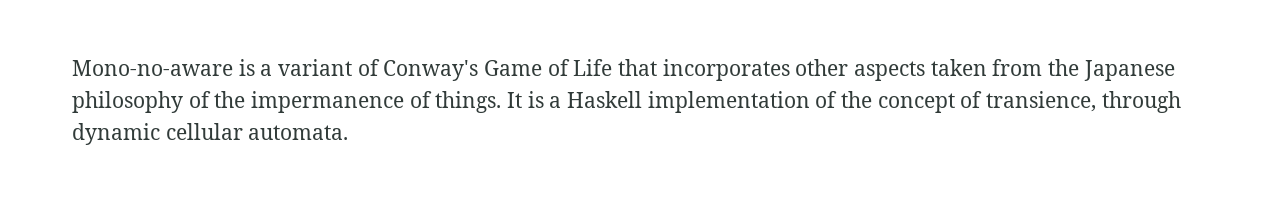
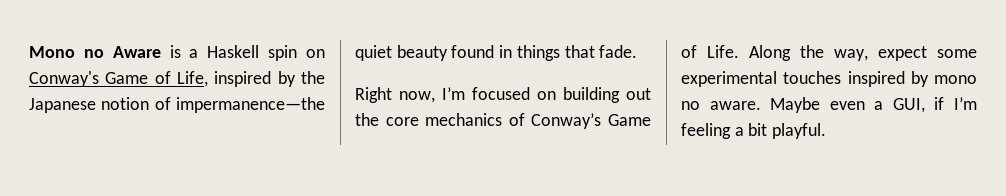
[72,59,1175,81] [72,91,1181,113] [72,123,349,145] Mono-no-aware is a variant of Conway's Game of Life that incorporates other aspects taken from the Japanese philosophy of the impermanence of things. It is a Haskell implementation of the concept of transience, through dynamic cellular automata. -> [29,45,325,61] [29,71,325,87] [29,97,325,113] [355,45,638,61] [355,87,651,103] [355,113,651,129] [681,45,977,61] [681,71,977,87] [681,97,977,113] [681,123,827,139] Mono no Aware is a Haskell spin on Conway's Game of Life, inspired by the Japanese notion of impermanence—the quiet beauty found in things that fade. // Right now, I’m focused on building out the core mechanics of Conway’s Game of Life. Along the way, expect some experimental touches inspired by mono no aware. Maybe even a GUI, if I’m feeling a bit playful.

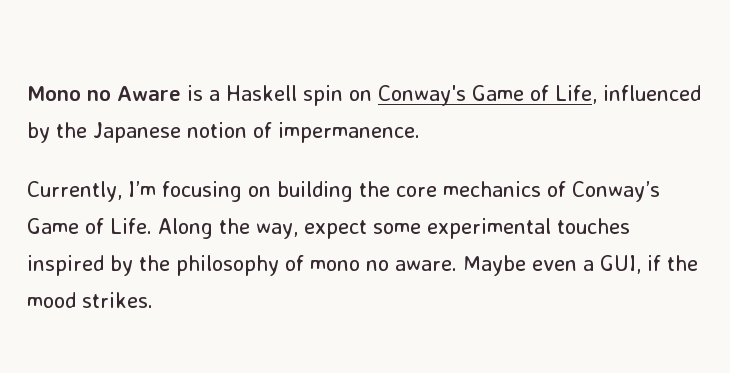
[214,71,272,87] inspired -> [603,85,701,101] influenced
[176,97,325,113] [355,45,638,61] [355,87,530,103] impermanence—the quiet beauty found in things that fade. // Right now, I’m focused -> [278,122,420,143] [27,181,242,202] impermanence. // Currently, I’m focusing
[626,88,651,100] out -> (353, 191) none
(929, 79) none -> [139,255,304,276] the philosophy of
[954,97,977,110] [681,123,827,139] I’m feeling a bit playful. -> [667,255,698,271] [27,292,153,308] the mood strikes.

